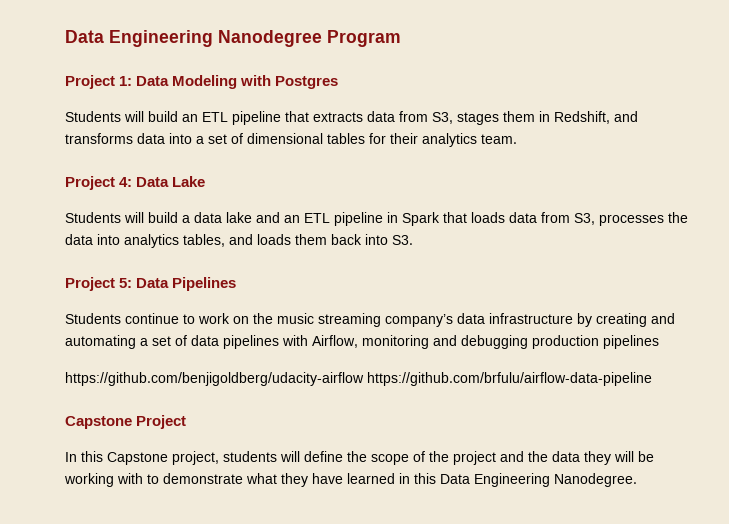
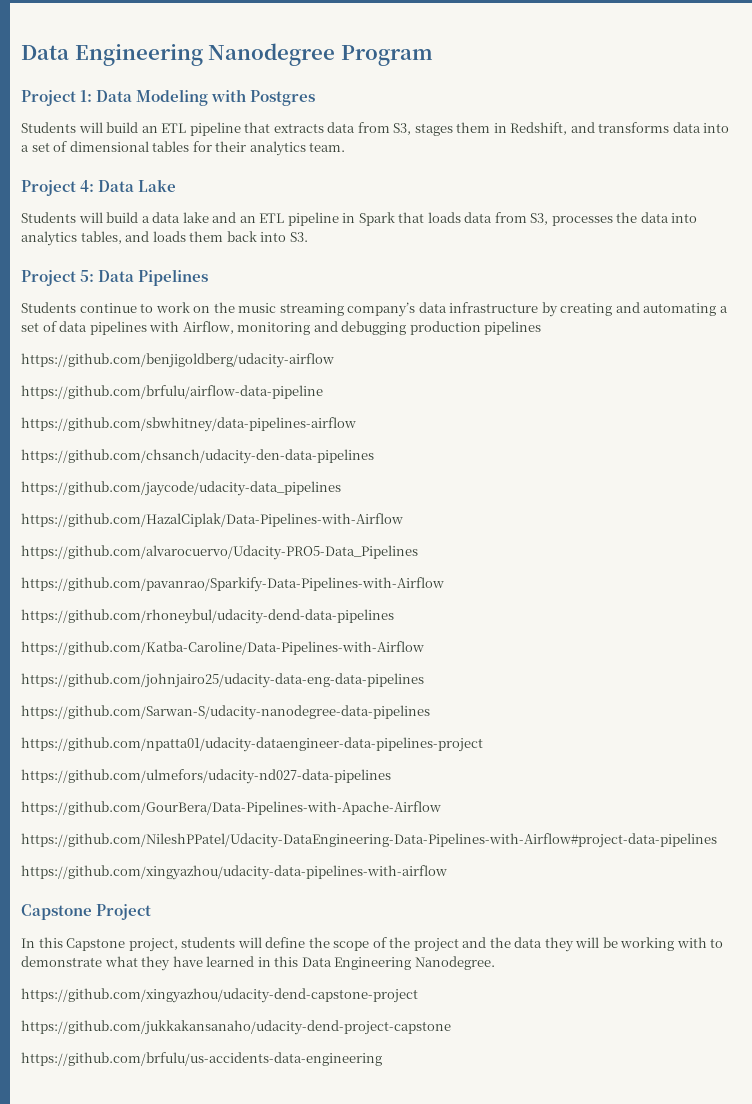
(364, 379) none -> (334, 360) //
(652, 379) none -> [21,417,356,432] [21,449,374,464] [21,481,341,496] [21,513,403,527] [21,545,418,560] [21,577,444,592] [21,609,394,624] [21,641,424,655] [21,673,424,688] [21,705,430,720] [21,737,483,752] [21,769,391,784] [21,801,441,815] [21,833,717,848] [21,865,447,880] // https://github.com/sbwhitney/data-pipelines-airflow // https://github.com/chsanch/udacity-den-data-pipelines // https://github.com/jaycode/udacity-data_pipelines // https://github.com/HazalCiplak/Data-Pipelines-with-Airflow // https://github.com/alvarocuervo/Udacity-PRO5-Data_Pipelines // https://github.com/pavanrao/Sparkify-Data-Pipelines-with-Airflow // https://github.com/rhoneybul/udacity-dend-data-pipelines // https://github.com/Katba-Caroline/Data-Pipelines-with-Airflow // https://github.com/johnjairo25/udacity-data-eng-data-pipelines // https://github.com/Sarwan-S/udacity-nanodegree-data-pipelines // https://github.com/npatta01/udacity-dataengineer-data-pipelines-project // https://github.com/ulmefors/udacity-nd027-data-pipelines // https://github.com/GourBera/Data-Pipelines-with-Apache-Airflow // https://github.com/NileshPPatel/Udacity-DataEngineering-Data-Pipelines-with-Airflow#project-data-pipelines // https://github.com/xingyazhou/udacity-data-pipelines-with-airflow
(637, 480) none -> [21,988,418,1003] [21,1020,451,1035] [21,1052,382,1066] // https://github.com/xingyazhou/udacity-dend-capstone-project // https://github.com/jukkakansanaho/udacity-dend-project-capstone // https://github.com/brfulu/us-accidents-data-engineering

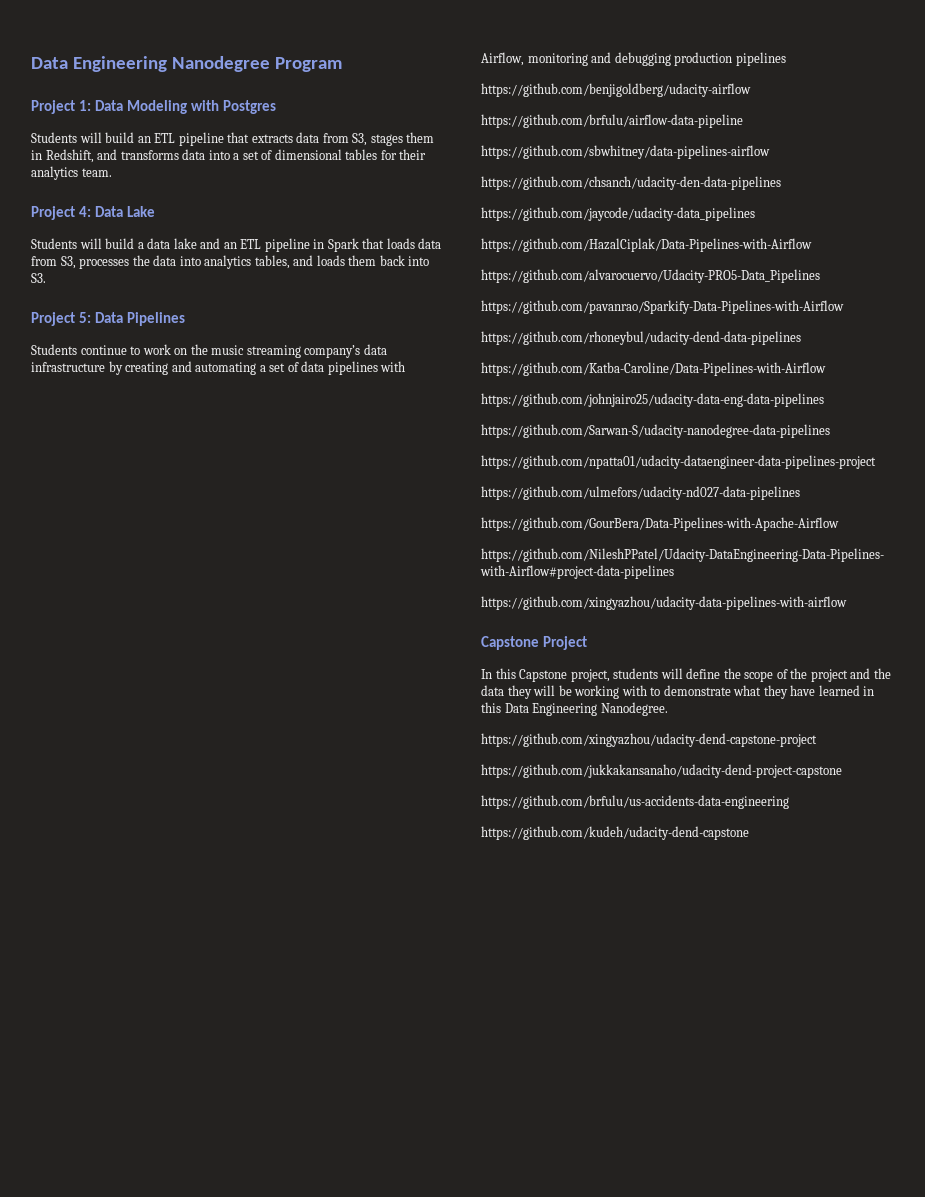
(382, 1059) none -> [481,826,749,840] // https://github.com/kudeh/udacity-dend-capstone

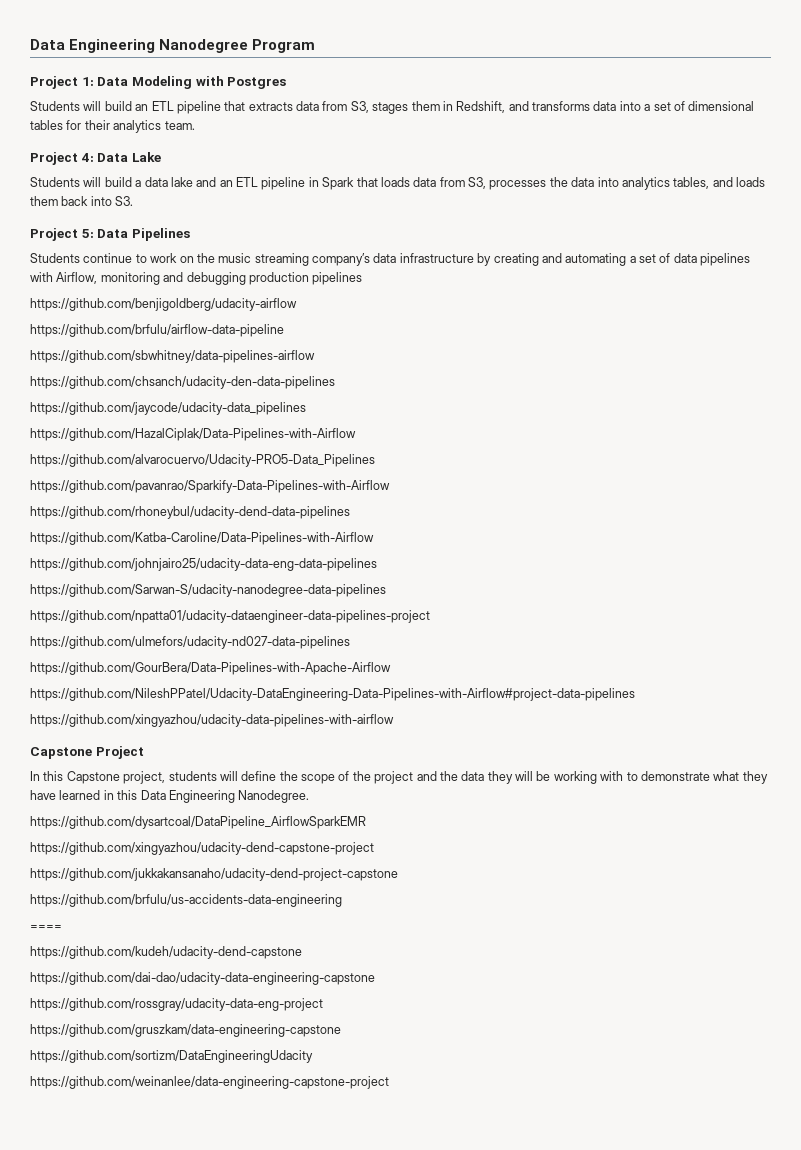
(668, 709) none -> [30,816,366,829] // https://github.com/dysartcoal/DataPipeline_AirflowSparkEMR
(789, 802) none -> [30,925,62,930] // ====
(749, 833) none -> [30,972,375,985] [30,998,323,1011] [30,1024,341,1037] [30,1050,313,1063] [30,1076,389,1089] // https://github.com/dai-dao/udacity-data-engineering-capstone // https://github.com/rossgray/udacity-data-eng-project // https://github.com/gruszkam/data-engineering-capstone // https://github.com/sortizm/DataEngineeringUdacity // https://github.com/weinanlee/data-engineering-capstone-project

